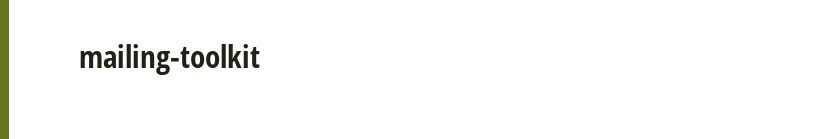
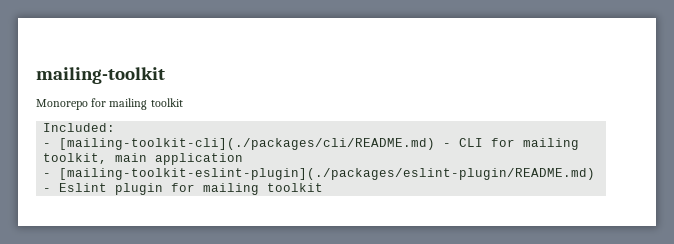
(260, 59) none -> [36,98,183,110] [43,123,116,132] [43,138,580,150] [43,153,244,165] [43,168,596,180] [43,183,324,195] // Monorepo for mailing toolkit // Included: // - [mailing-toolkit-cli](./packages/cli/README.md) - CLI for mailing toolkit, main application // - [mailing-toolkit-eslint-plugin](./packages/eslint-plugin/README.md) - Eslint plugin for mailing toolkit

